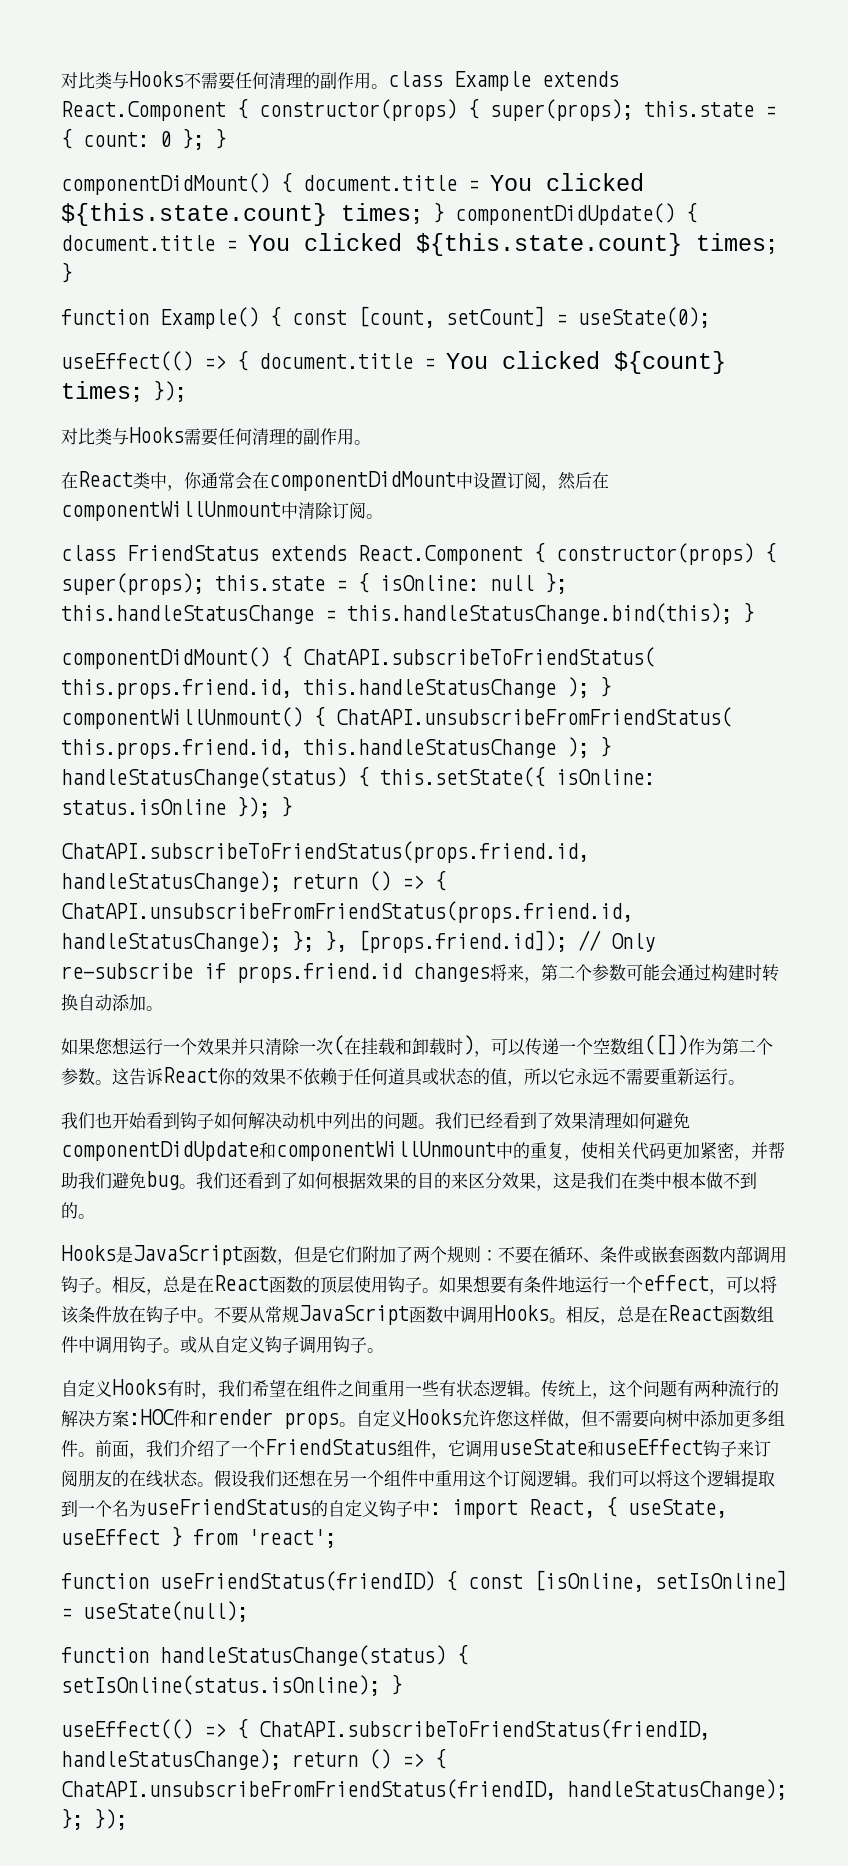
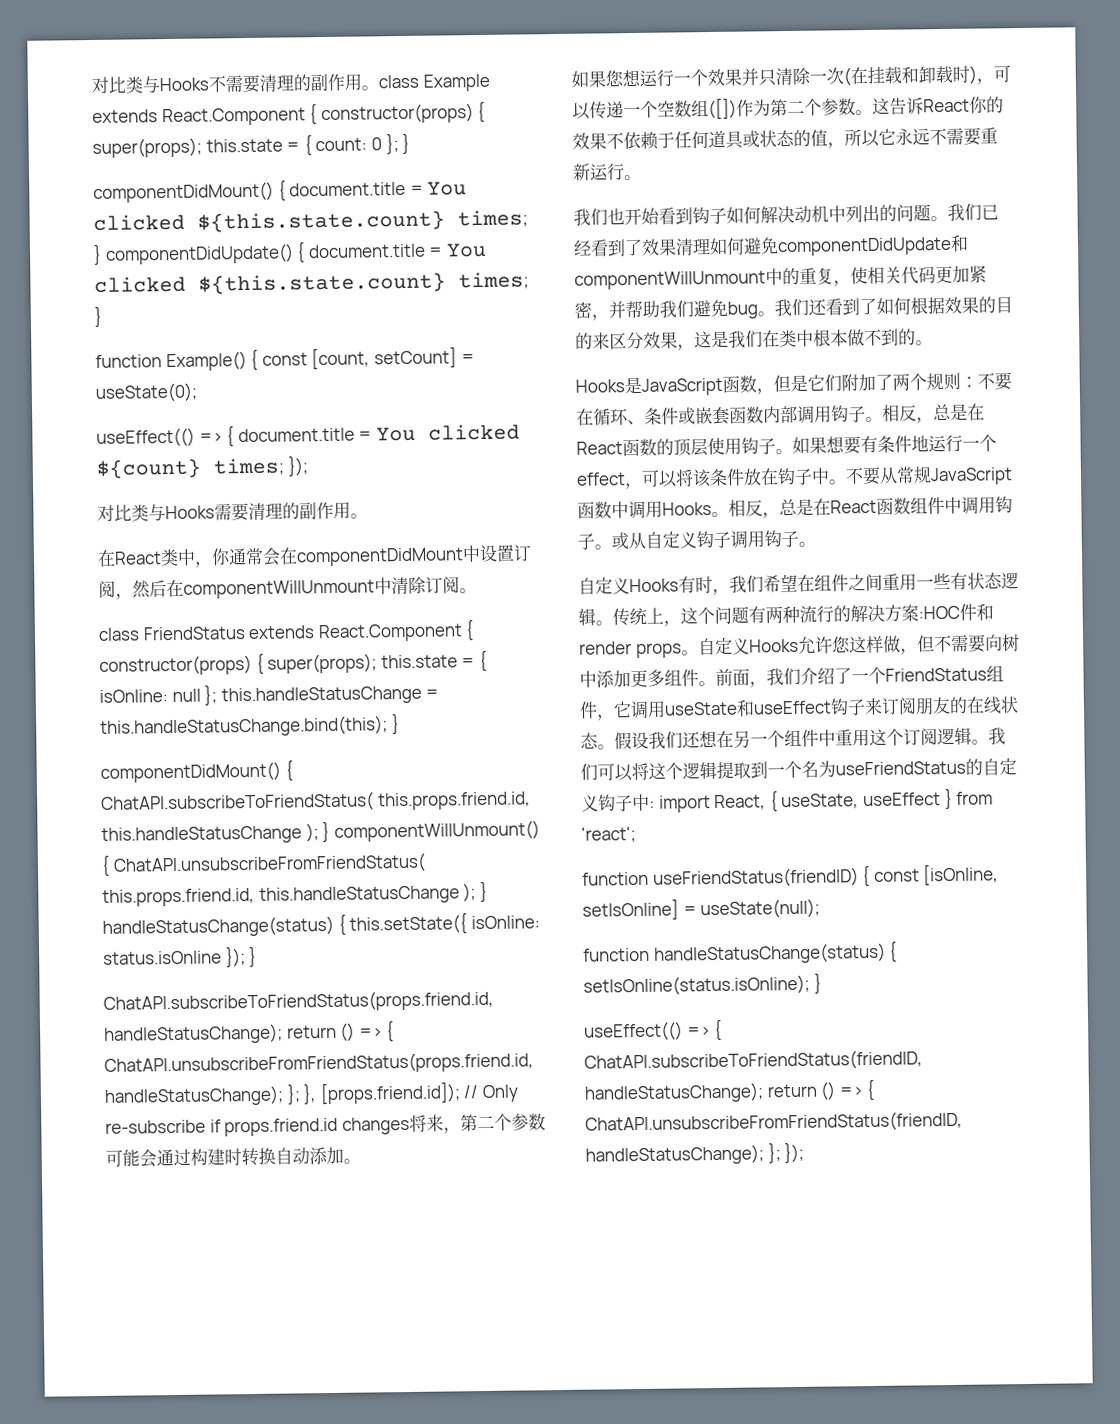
[235,72,269,89] 任何 -> (260, 84) none
[218,428,252,445] 任何 -> (249, 512) none

